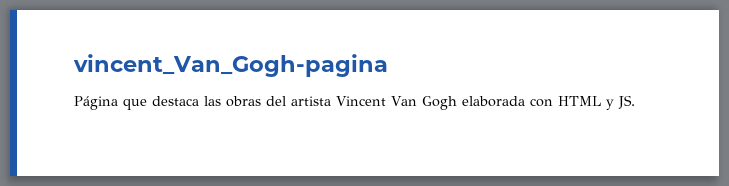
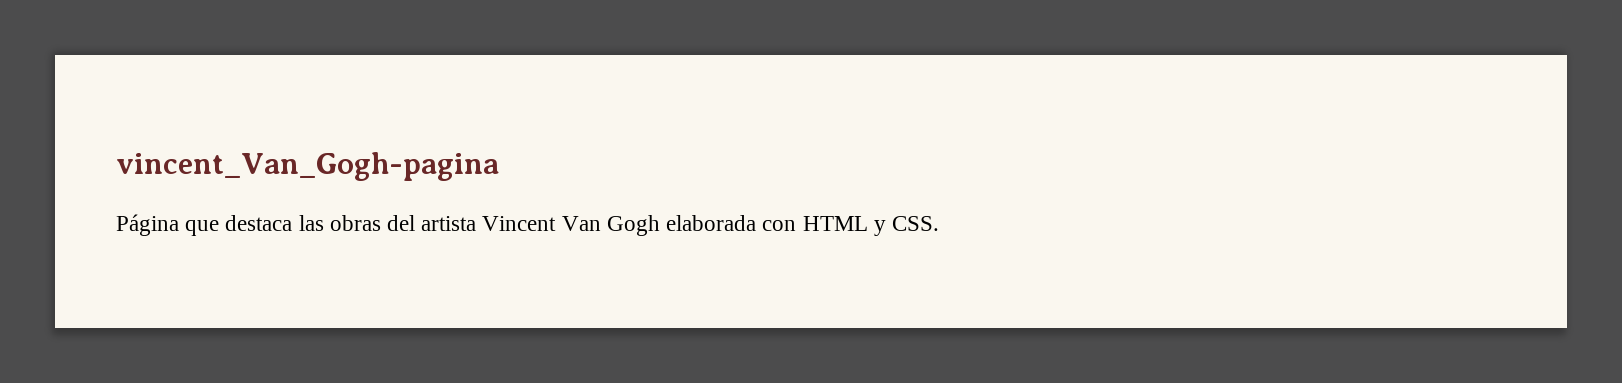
[617,95,635,109] JS. -> [891,216,939,231] CSS.

